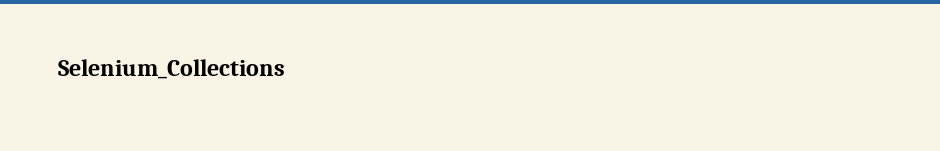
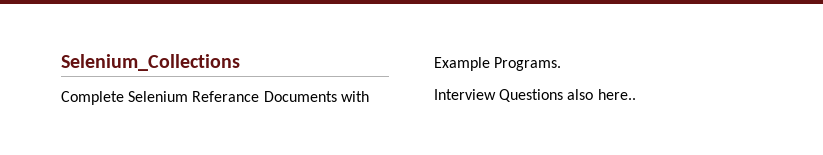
(285, 69) none -> [61,91,369,105] [434,57,562,71] [434,89,636,102] // Complete Selenium Referance Documents with Example Programs. // Interview Questions also here..

